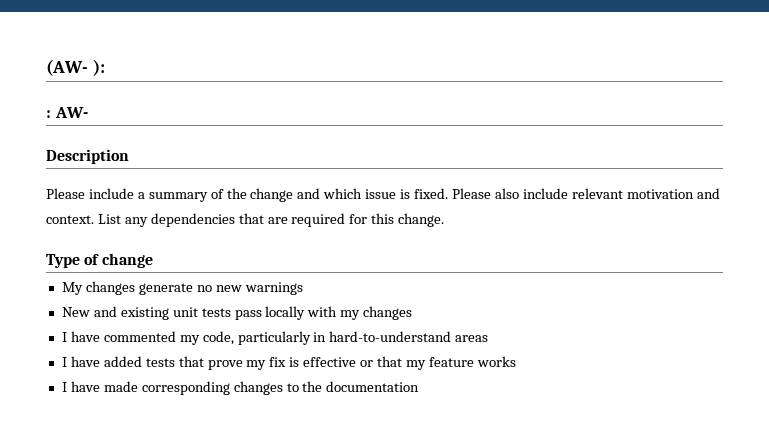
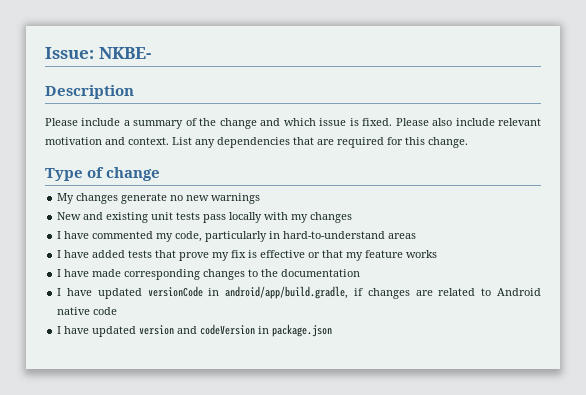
[46,59,105,76] [46,107,88,118] (AW- ): // : AW- -> [45,47,151,59] Issue: NKBE-
(420, 386) none -> [57,286,541,299] [57,307,118,315] [57,324,333,337] // I have updated versionCode in android/app/build.gradle, if changes are related to Android native code // I have updated version and codeVersion in package.json

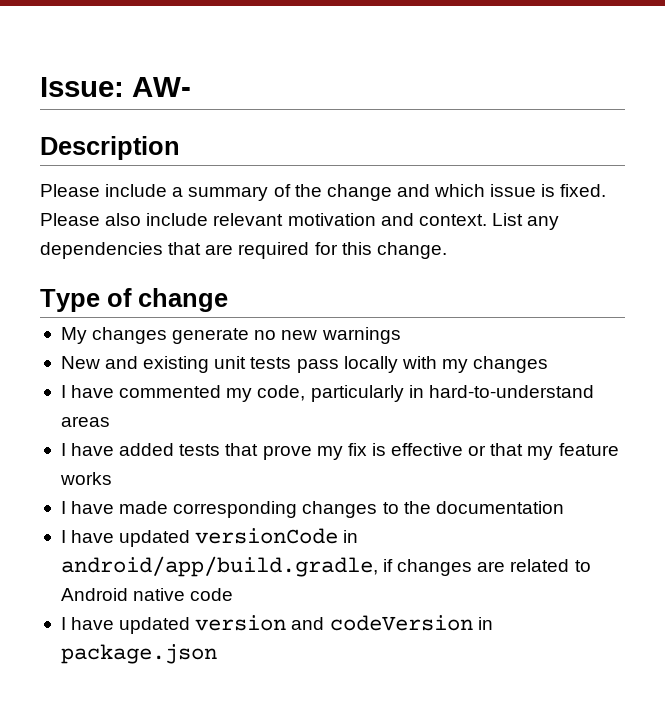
[98,47,151,59] NKBE- -> [132,77,191,97] AW-

